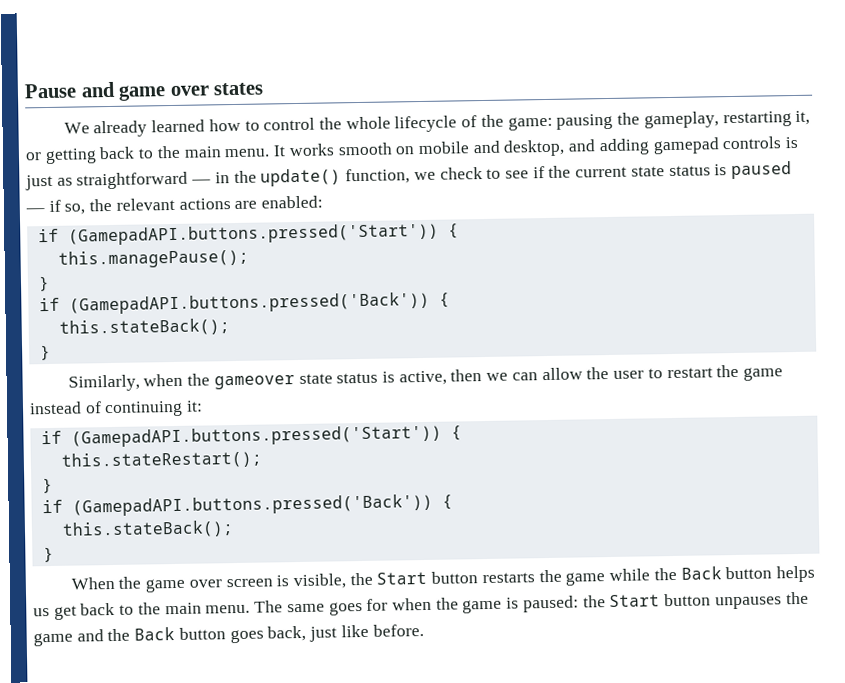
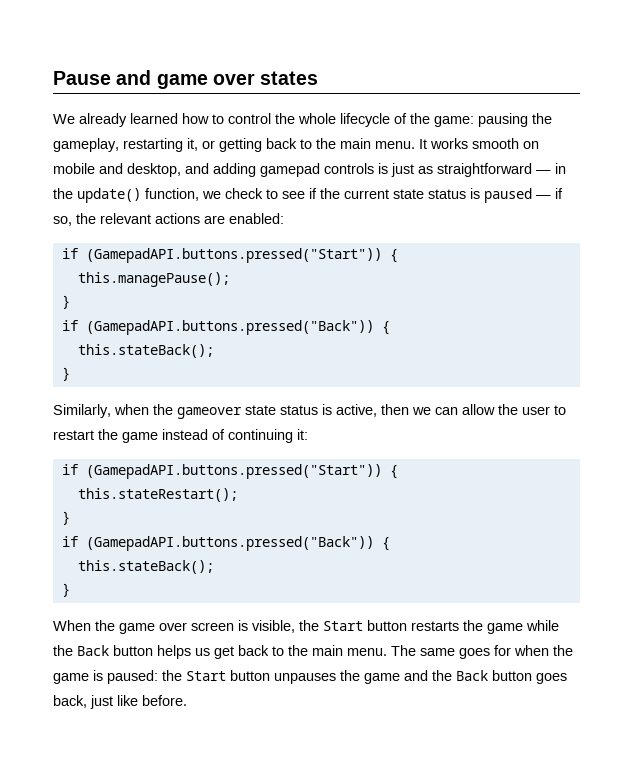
[67,222,439,246] (GamepadAPI.buttons.pressed('Start')) -> [85,248,382,263] (GamepadAPI.buttons.pressed("Start"))
[68,291,430,315] (GamepadAPI.buttons.pressed('Back')) -> [85,320,374,335] (GamepadAPI.buttons.pressed("Back"))
[70,424,442,448] (GamepadAPI.buttons.pressed('Start')) -> [85,464,382,479] (GamepadAPI.buttons.pressed("Start"))
[71,493,433,517] (GamepadAPI.buttons.pressed('Back')) -> [85,536,374,551] (GamepadAPI.buttons.pressed("Back"))

